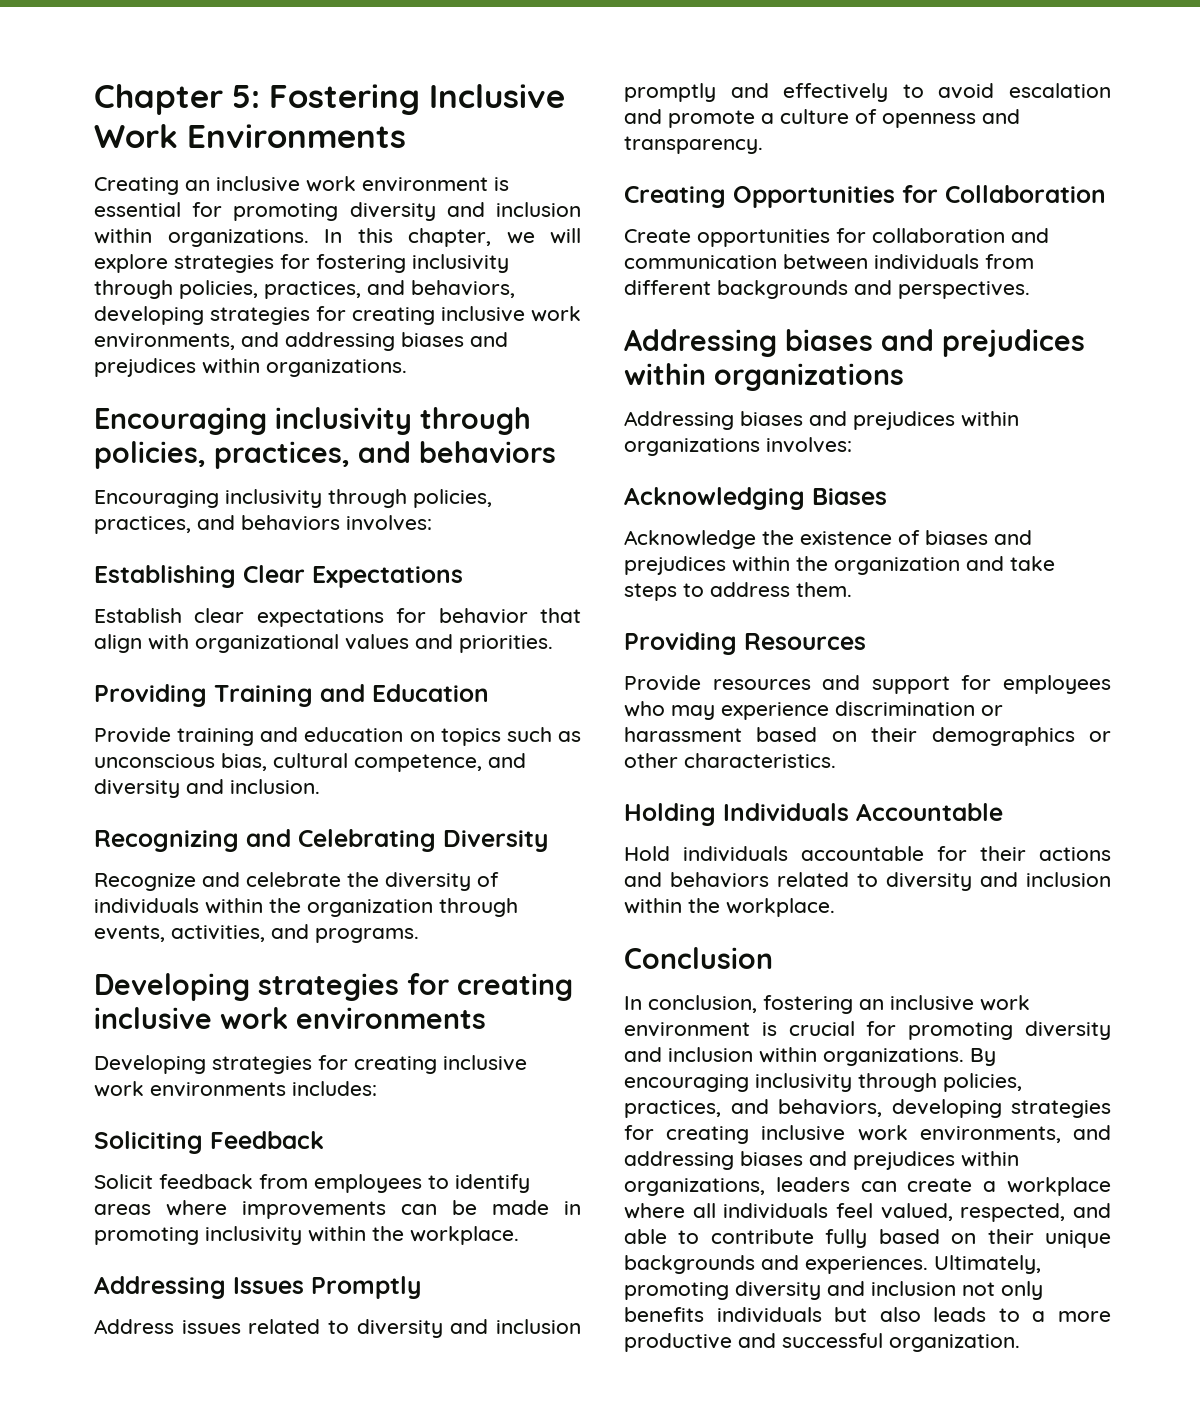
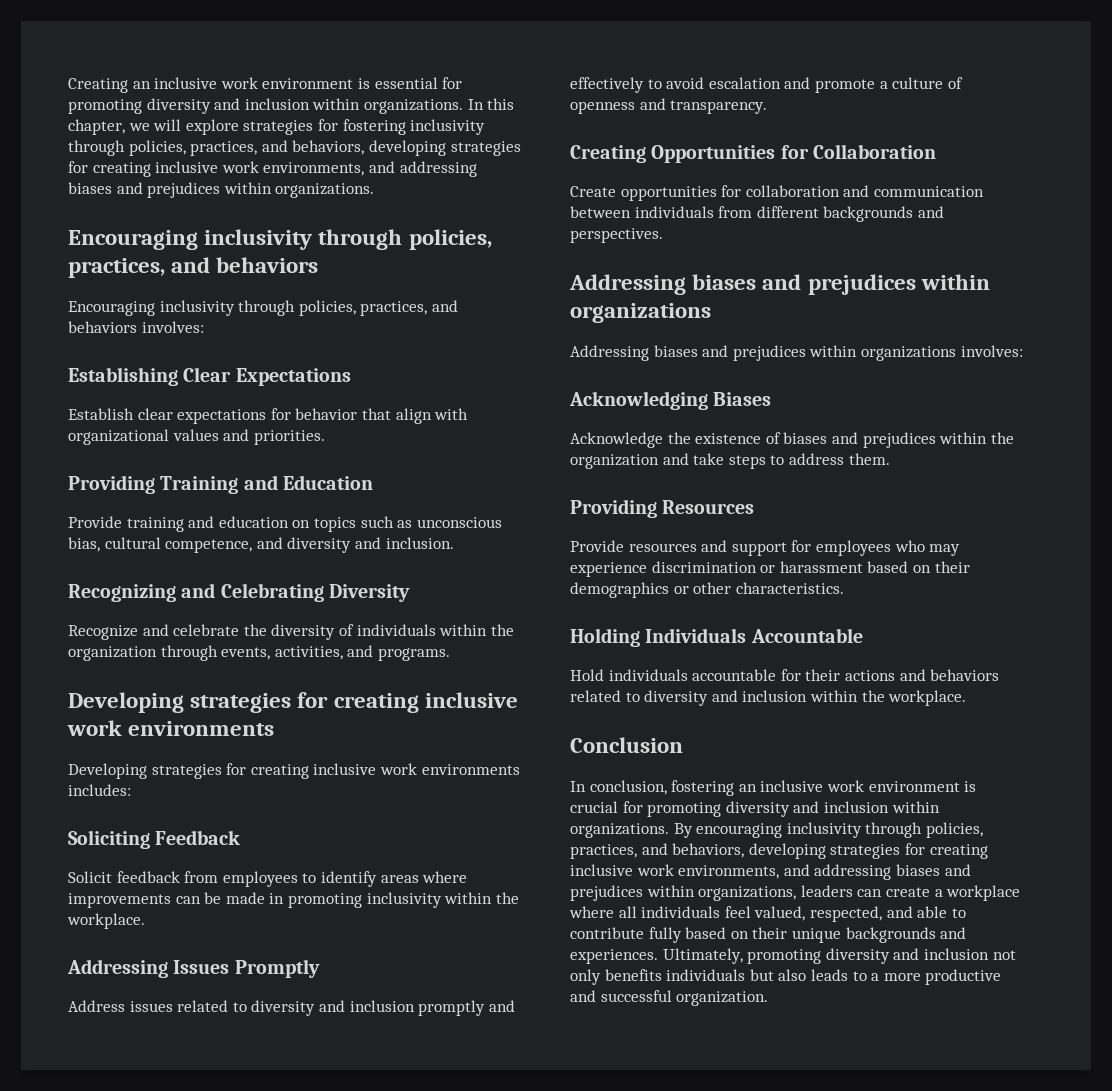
[94,84,565,115] [94,124,406,148] Chapter 5: Fostering Inclusive Work Environments // -> (68, 85) none

